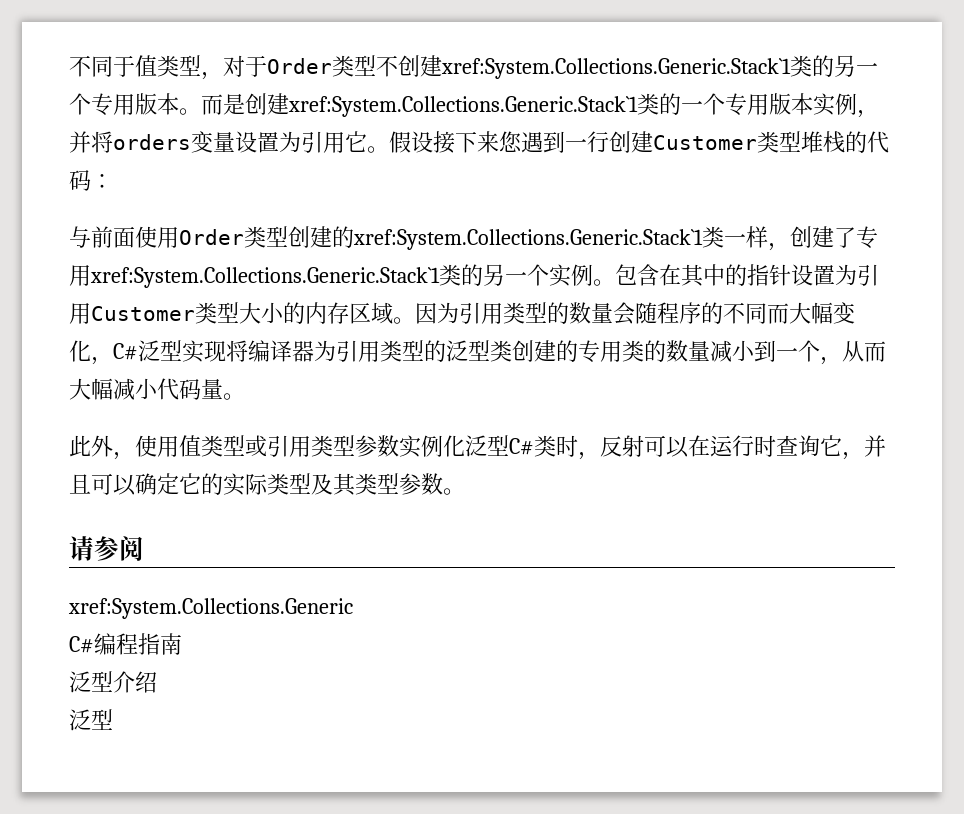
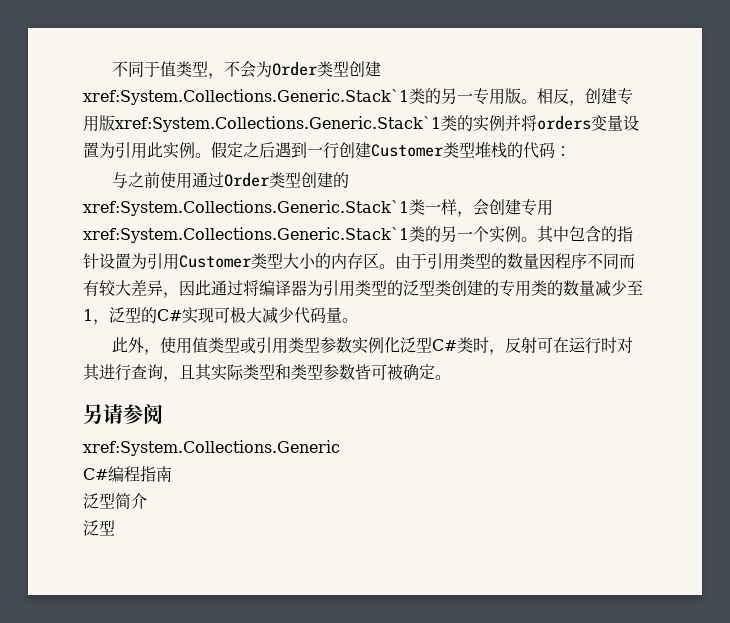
[223,55,398,77] 对于Order类型不 -> [224,61,350,78] 不会为Order类型
[69,93,879,118] 个专用版本。而是创建xref:System.Collections.Generic.Stack`1类的一个专用版本实例， -> [473,88,633,106] [83,115,505,132] 专用版。相反，创建专用版xref:System.Collections.Generic.Stack`1类的实例
[345,131,522,153] 它。假设接下来您 -> [147,142,275,159] 此实例。假定之后
[91,226,179,248] 前面使用 -> [128,172,225,189] 之前使用通过
[790,226,856,248] 创建了 -> [473,199,521,216] 会创建
[615,264,725,287] 包含在其中 -> [537,226,601,243] 其中包含
[371,302,459,324] 域。因为 -> [379,253,427,269] 。由于
[613,302,855,325] [69,340,226,365] 会随程序的不同而大幅变化，C#泛型实现 -> [539,253,635,269] [83,280,243,298] 因程序不同而有较大差异，因此通过
[732,340,886,365] [69,378,158,400] 小到一个，从而大幅减小 -> [611,280,643,296] [83,307,294,325] 少至1，泛型的C#实现可极大减少
[666,436,689,458] 以 -> (554, 345) none
[776,435,886,460] [69,473,223,496] 查询它，并且可以确定它的 -> [617,337,634,353] [83,364,212,382] 对其进行查询，且其
[311,473,465,496] 及其类型参数。 // -> [275,364,451,380] [83,404,103,424] 和类型参数皆可被确定。 // 另
(113, 681) none -> [115,493,131,509] 简
[135,671,157,693] 绍 -> (147, 501) none

